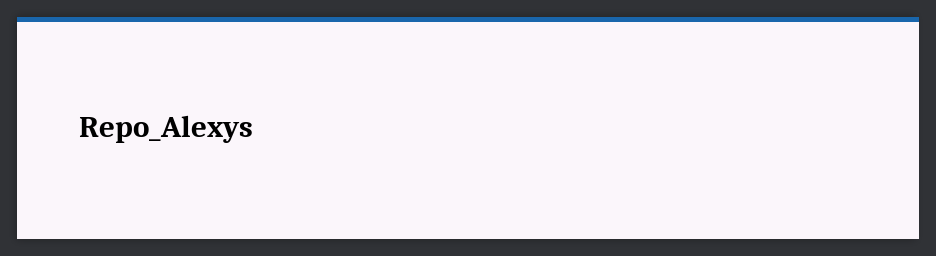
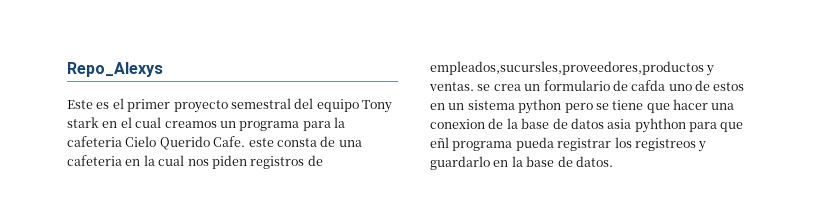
(253, 129) none -> [67,98,392,113] [67,117,345,131] [67,136,362,150] [67,155,323,169] [430,61,715,76] [429,80,745,91] [430,99,735,114] [430,118,744,133] [430,137,707,152] [430,156,613,170] // Este es el primer proyecto semestral del equipo Tony stark en el cual creamos un programa para la cafeteria Cielo Querido Cafe. este consta de una cafeteria en la cual nos piden registros de empleados,sucursles,proveedores,productos y ventas. se crea un formulario de cafda uno de estos en un sistema python pero se tiene que hacer una conexion de la base de datos asia pyhthon para que eñl programa pueda registrar los registreos y guardarlo en la base de datos.

